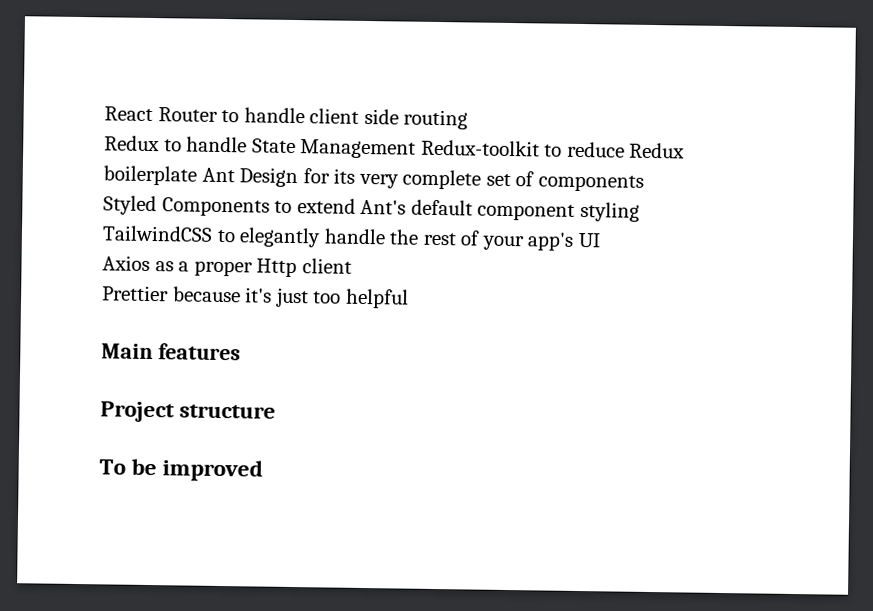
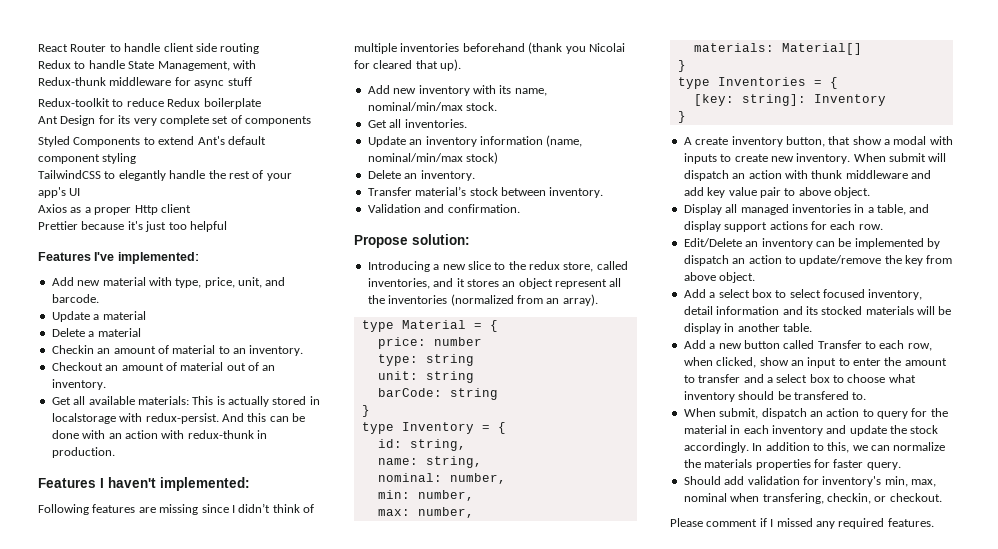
[300,139,417,159] Management -> [157,60,256,71] [38,77,252,88] Management, with Redux-thunk middleware for async stuff //
(197, 175) none -> (261, 103) //
[101,343,241,361] [100,401,277,423] [99,458,264,482] Main features // Project structure // To be improved -> [38,252,199,264] [51,277,286,288] [51,294,99,303] [51,311,146,322] [51,328,141,337] [51,345,304,356] [51,362,276,371] [51,379,106,390] [51,396,320,407] [51,413,305,424] [51,430,267,439] [51,447,115,458] [38,477,250,491] [38,503,314,515] [354,42,625,54] [354,59,462,71] [367,85,547,96] [367,102,498,111] [367,119,467,128] [367,135,583,147] [367,152,499,164] [367,170,475,181] [367,186,604,198] [367,204,520,213] [354,234,470,248] [367,261,628,272] [367,278,622,289] [367,294,598,306] [361,320,498,332] [377,337,482,349] [377,354,474,366] [377,371,474,383] [377,388,498,400] [361,405,370,417] [361,422,506,434] [377,439,466,451] [377,456,482,468] [377,473,506,484] [377,490,474,501] [377,507,474,518] [693,43,862,55] [677,60,686,72] [677,77,838,89] [693,94,886,106] [677,111,686,123] [683,136,953,147] [683,153,947,164] [683,170,931,181] [683,187,870,198] [683,204,930,215] [683,221,883,232] [683,238,940,249] [683,255,953,266] [683,272,756,283] [683,289,923,300] [683,306,952,315] [683,323,812,334] [683,340,932,351] [683,357,947,368] [683,374,916,383] [683,391,867,402] [683,408,948,419] [683,425,939,436] [683,442,946,453] [683,459,901,470] [683,476,936,487] [683,493,942,504] [670,518,934,529] Features I've implemented: // Add new material with type, price, unit, and barcode. // Update a material // Delete a material // Checkin an amount of material to an inventory. // Checkout an amount of material out of an inventory. // Get all available materials: This is actually stored in localstorage with redux-persist. And this can be done with an action with redux-thunk in production. // Features I haven't implemented: // Following features are missing since I didn’t think of multiple inventories beforehand (thank you Nicolai for cleared that up). // Add new inventory with its name, nominal/min/max stock. // Get all inventories. // Update an inventory information (name, nominal/min/max stock) // Delete an inventory. // Transfer material’s stock between inventory. // Validation and confirmation. // Propose solution: // Introducing a new slice to the redux store, called inventories, and it stores an object represent all the inventories (normalized from an array). // type Material = { // price: number // type: string // unit: string // barCode: string // } // type Inventory = { // id: string, // name: string, // nominal: number, // min: number, // max: number, // materials: Material[] // } // type Inventories = { // [key: string]: Inventory // } // A create inventory button, that show a modal with inputs to create new inventory. When submit will dispatch an action with thunk middleware and add key value pair to above object. // Display all managed inventories in a table, and display support actions for each row. // Edit/Delete an inventory can be implemented by dispatch an action to update/remove the key from above object. // Add a select box to select focused inventory, detail information and its stocked materials will be display in another table. // Add a new button called Transfer to each row, when clicked, show an input to enter the amount to transfer and a select box to choose what inventory should be transfered to. // When submit, dispatch an action to query for the material in each inventory and update the stock accordingly. In addition to this, we can normalize the materials properties for faster query. // Should add validation for inventory's min, max, nominal when transfering, checkin, or checkout. // Please comment if I missed any required features.

